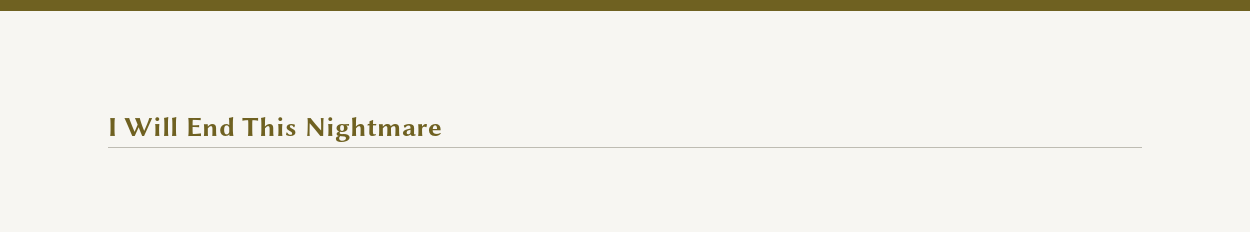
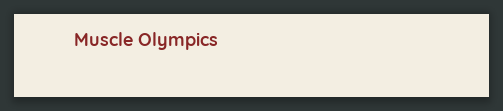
[108,117,442,142] I Will End This Nightmare -> [74,32,218,50] Muscle Olympics

